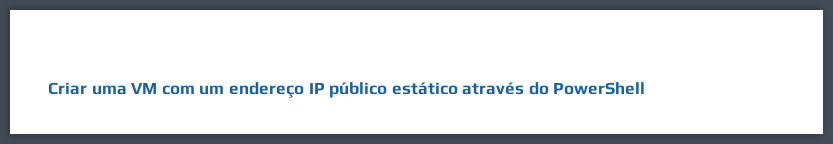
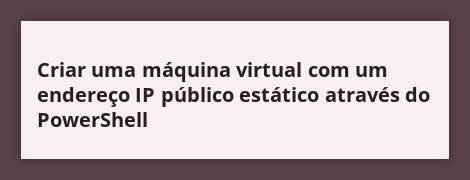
[131,82,158,94] VM -> [141,62,303,82] máquina virtual

